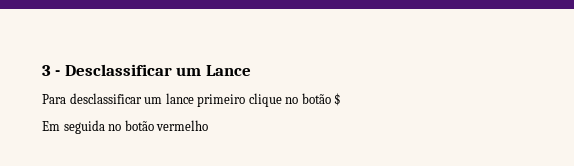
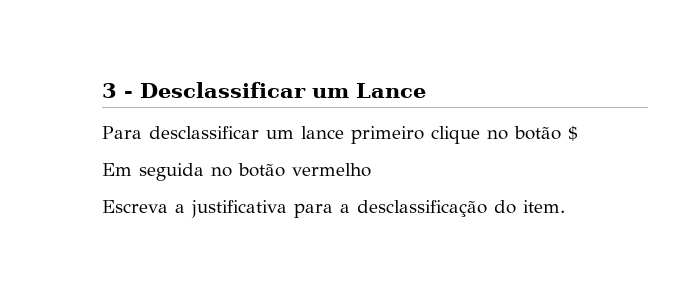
(209, 125) none -> [102,200,565,218] // Escreva a justificativa para a desclassificação do item.

